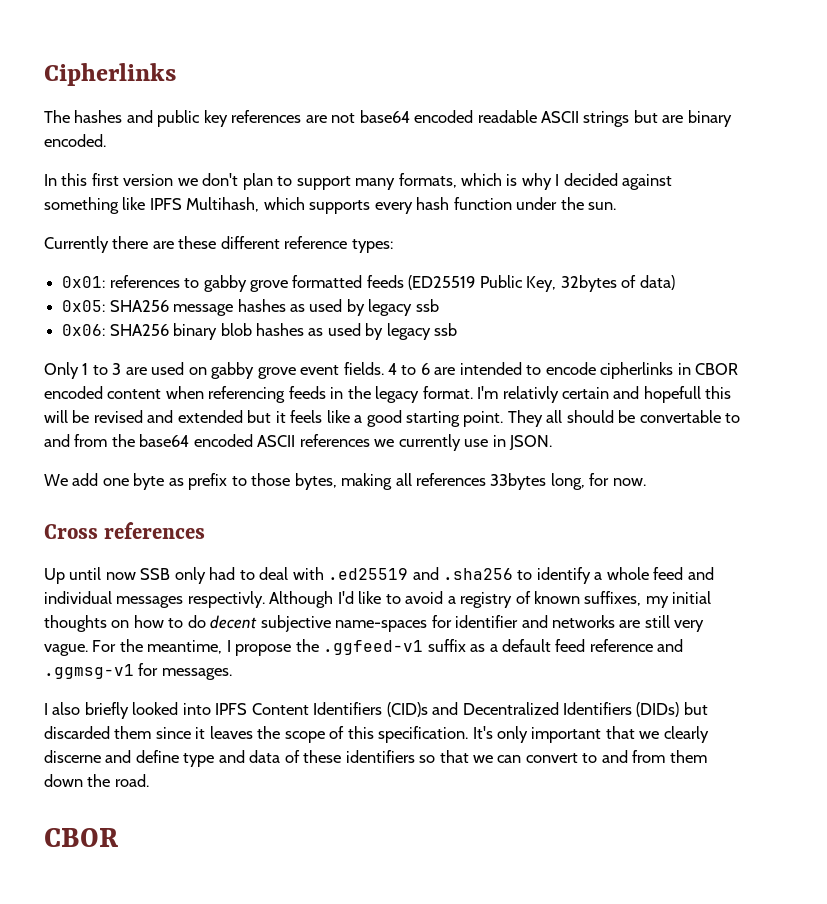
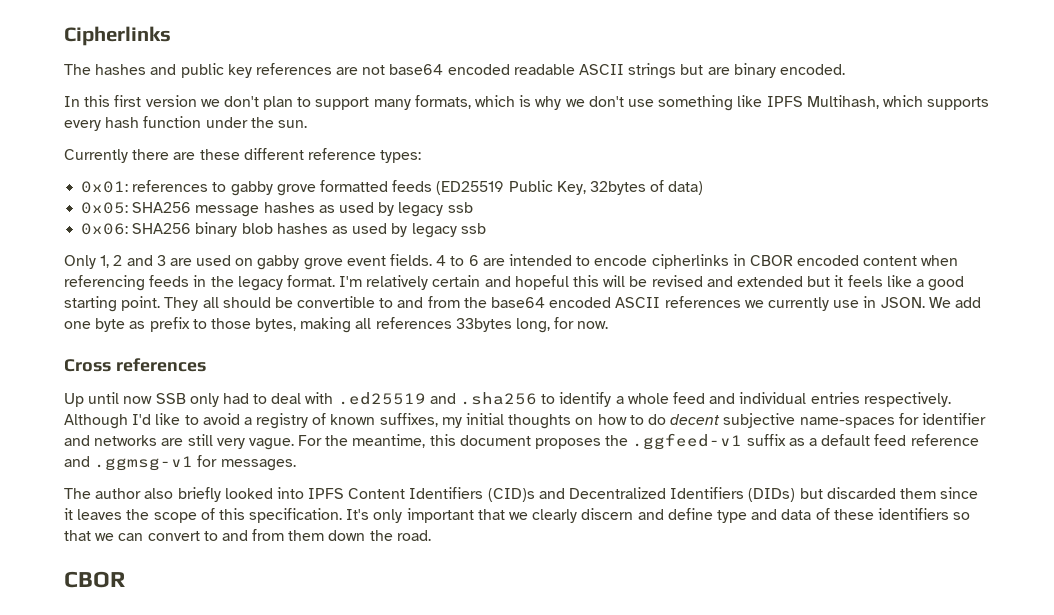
[555,173,673,190] I decided against -> [565,96,654,107] we don't use
[82,363,108,375] 1 to -> [100,255,153,268] 1, 2 and
[502,386,559,403] relativly -> [366,275,429,290] relatively
[643,386,701,403] hopefull -> [514,275,569,290] hopeful
[639,410,721,423] convertable -> [297,296,376,308] convertible
(553, 442) // -> (925, 302) none
[116,591,265,608] messages respectivly. -> [810,392,951,407] entries respectively.
[226,640,292,656] I propose -> [429,434,602,449] this document proposes
[44,703,48,715] I -> [64,488,142,499] The author
[44,750,101,763] discerne -> [581,508,634,520] discern

